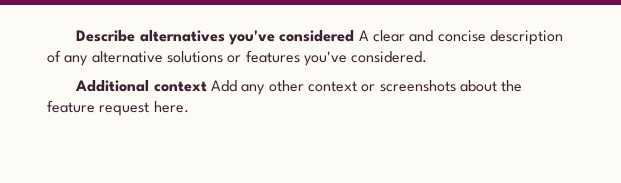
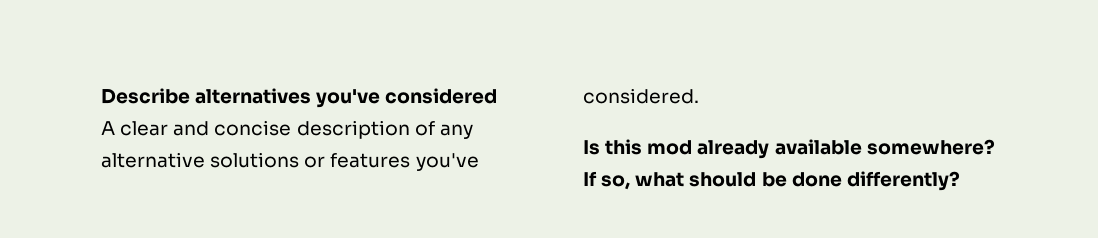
(355, 36) none -> (498, 96) //
[75,80,523,95] [47,100,189,116] Additional context Add any other context or screenshots about the feature request here. -> [583,139,995,159] [583,171,960,191] Is this mod already available somewhere? If so, what should be done differently?

